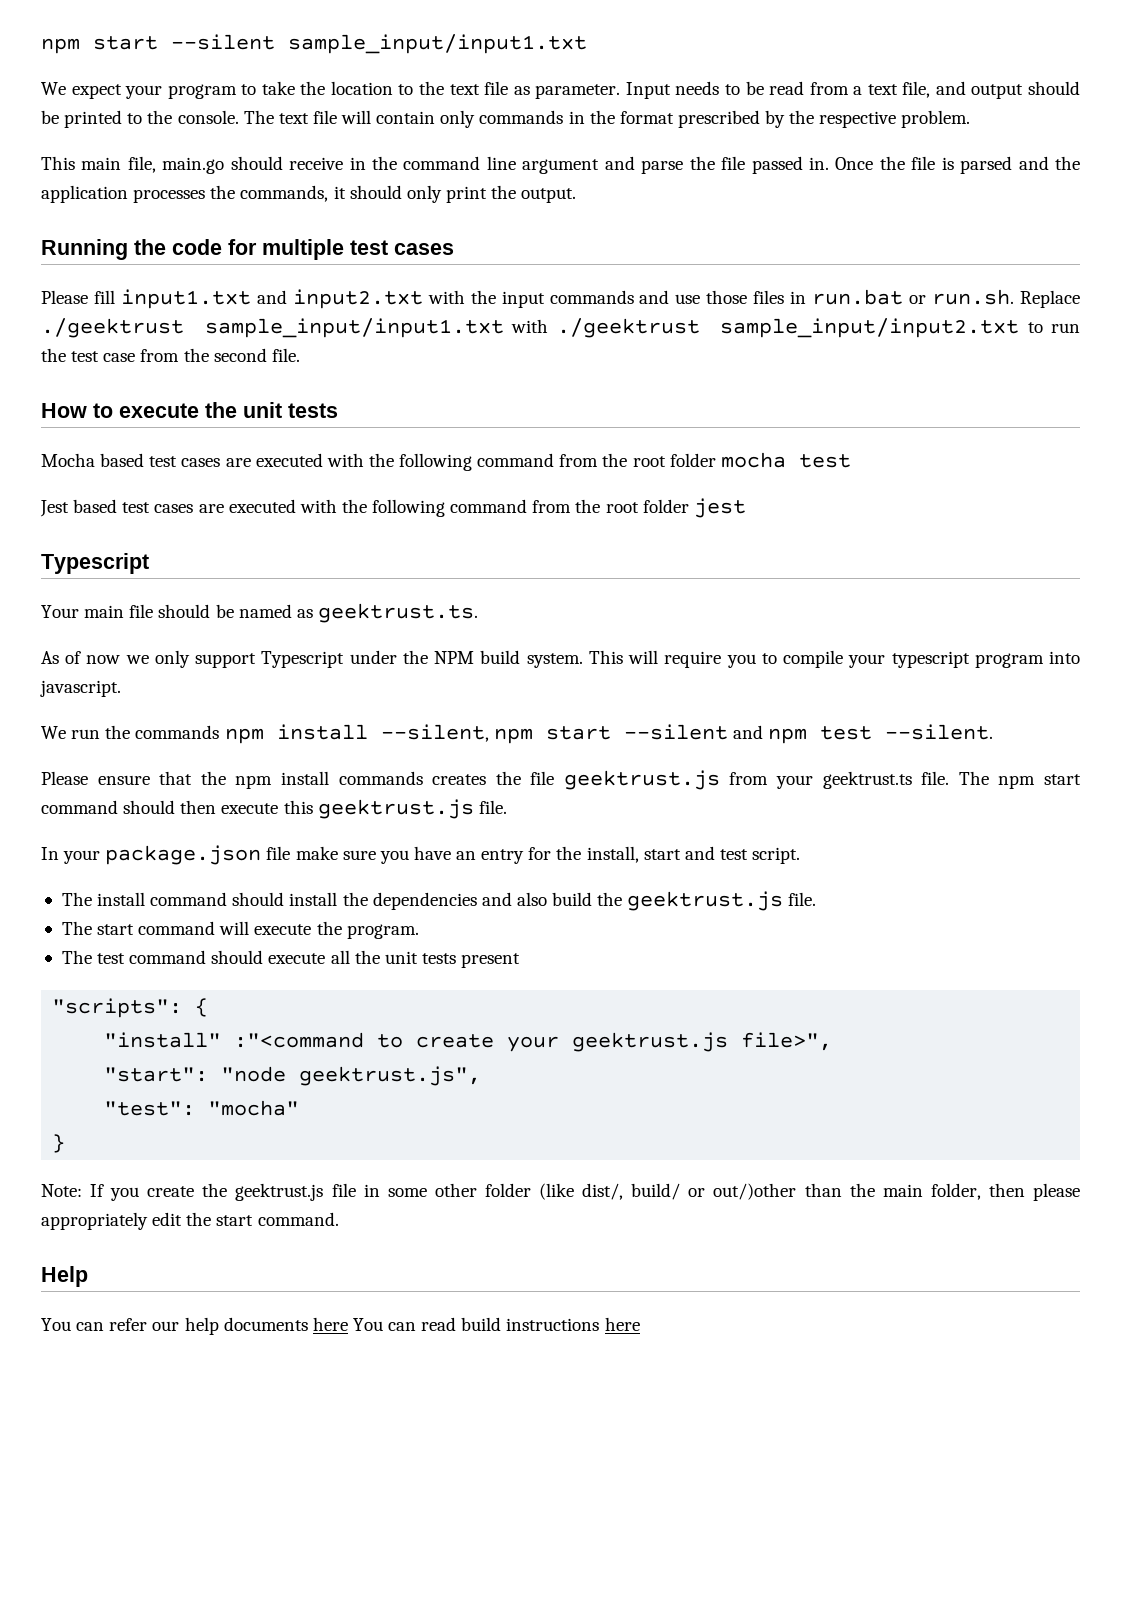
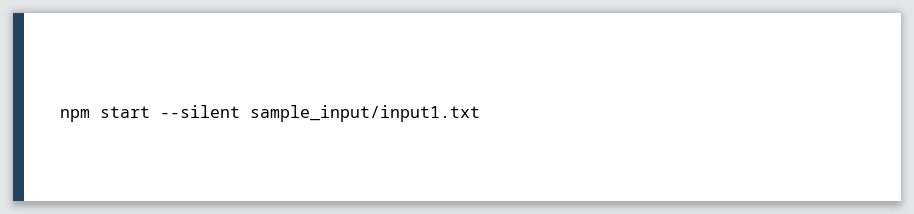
[41,81,1080,99] [41,110,971,128] [41,156,1080,174] [41,185,577,203] [41,239,454,260] [41,289,1081,309] [41,318,1080,338] [41,348,300,362] [41,402,338,418] [41,452,851,471] [40,498,746,518] [41,553,149,574] [41,603,478,623] [41,650,1080,668] [40,680,121,697] [41,724,993,744] [41,770,1082,790] [41,799,507,819] [41,845,801,865] [61,891,817,911] [61,921,419,939] [61,950,521,968] [52,998,209,1018] [104,1032,833,1052] [104,1066,482,1086] [104,1100,300,1116] [52,1134,66,1153] [41,1183,1080,1201] [41,1212,339,1230] [41,1266,88,1287] [41,1317,640,1335] // We expect your program to take the location to the text file as parameter. Input needs to be read from a text file, and output should be printed to the console. The text file will contain only commands in the format prescribed by the respective problem. // This main file, main.go should receive in the command line argument and parse the file passed in. Once the file is parsed and the application processes the commands, it should only print the output. // Running the code for multiple test cases // Please fill input1.txt and input2.txt with the input commands and use those files in run.bat or run.sh. Replace ./geektrust sample_input/input1.txt with ./geektrust sample_input/input2.txt to run the test case from the second file. // How to execute the unit tests // Mocha based test cases are executed with the following command from the root folder mocha test // Jest based test cases are executed with the following command from the root folder jest // Typescript // Your main file should be named as geektrust.ts. // As of now we only support Typescript under the NPM build system. This will require you to compile your typescript program into javascript. // We run the commands npm install --silent, npm start --silent and npm test --silent. // Please ensure that the npm install commands creates the file geektrust.js from your geektrust.ts file. The npm start command should then execute this geektrust.js file. // In your package.json file make sure you have an entry for the install, start and test script. // The install command should install the dependencies and also build the geektrust.js file. // The start command will execute the program. // The test command should execute all the unit tests present // "scripts": { // "install" :"<command to create your geektrust.js file>", // "start": "node geektrust.js", // "test": "mocha" // } // Note: If you create the geektrust.js file in some other folder (like dist/, build/ or out/)other than the main folder, then please appropriately edit the start command. // Help // You can refer our help documents here You can read build instructions here -> (480, 113) none

